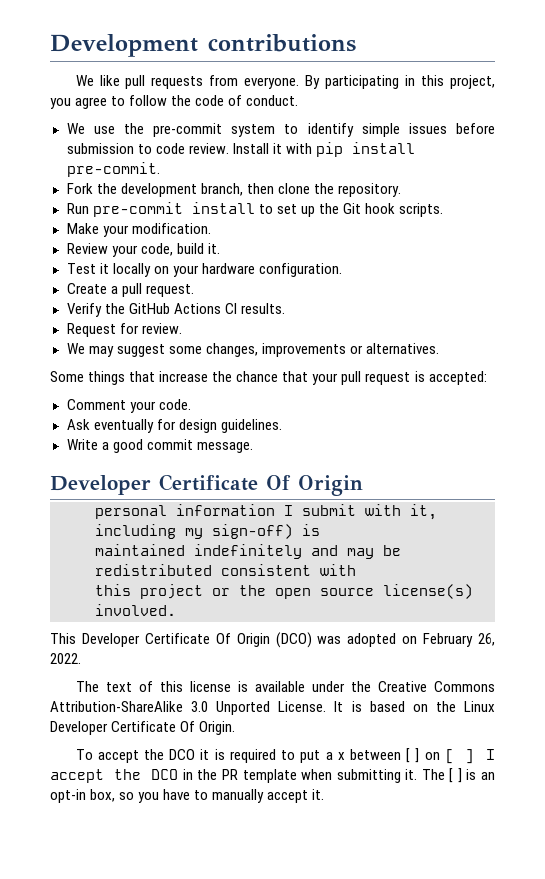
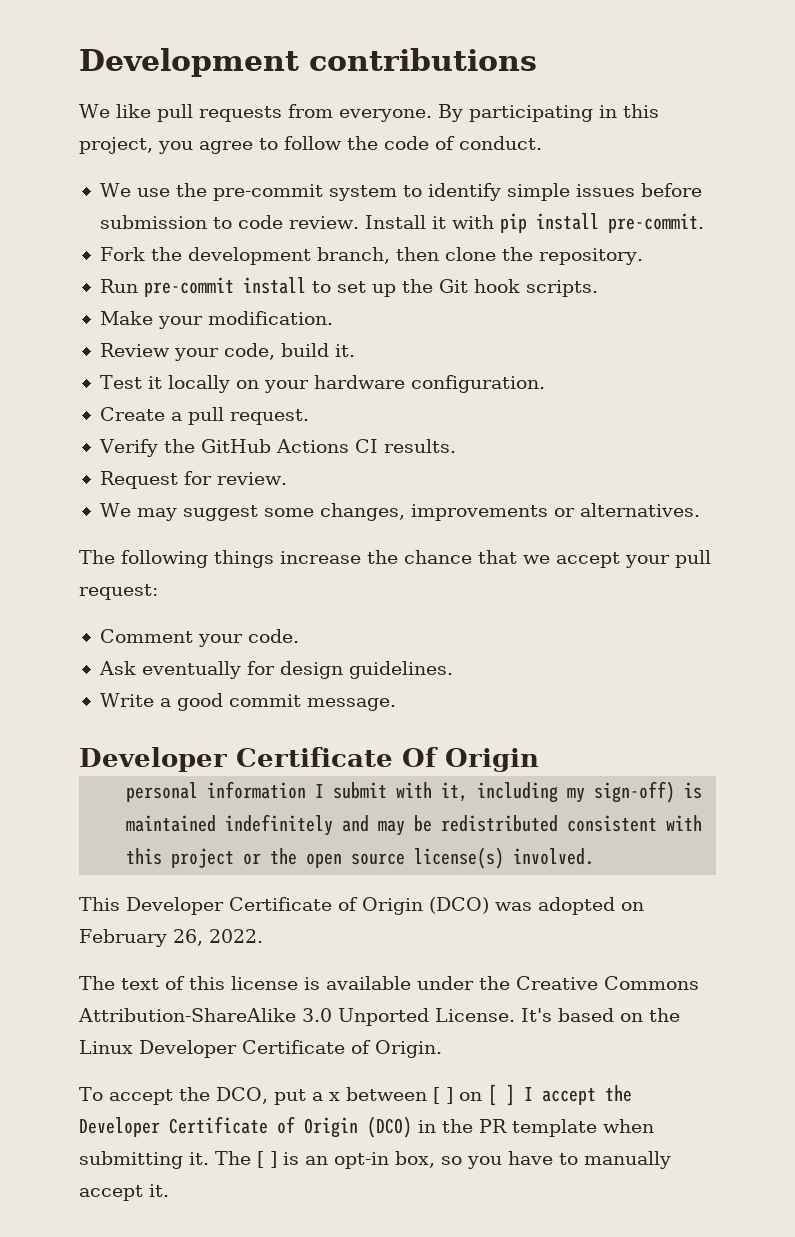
[50,371,156,385] Some things that -> [79,550,274,568] The following things
[312,371,487,385] your pull request is accepted: -> [523,550,711,568] [79,584,158,600] we accept your pull request:
[215,633,231,644] Of -> [338,897,358,911] of
[334,701,362,712] It is -> [521,1008,552,1022] It's
[180,721,196,732] Of -> [351,1040,371,1054] of
[169,749,296,763] DCO it is required to -> [215,1087,268,1104] DCO,
[151,769,179,780] DCO -> [79,1116,412,1138] Developer Certificate of Origin (DCO)

